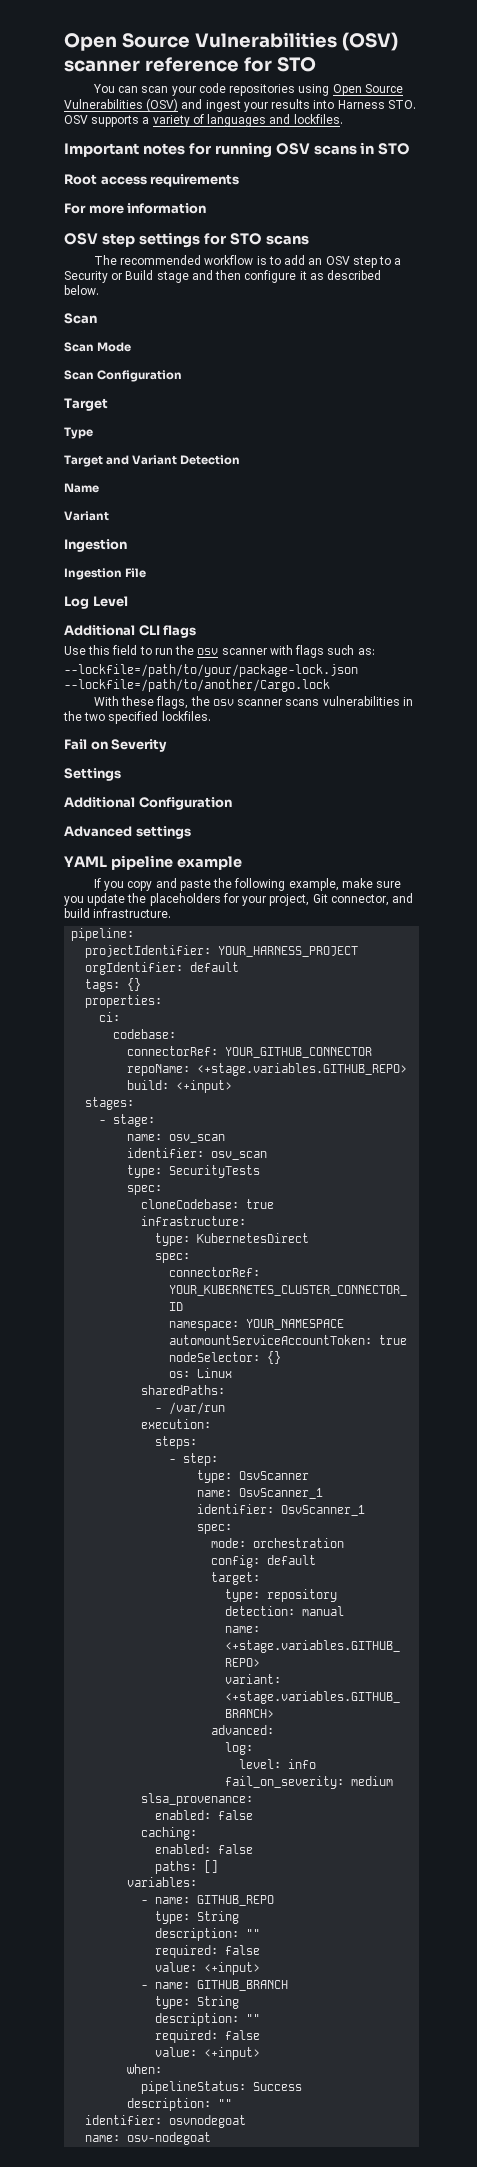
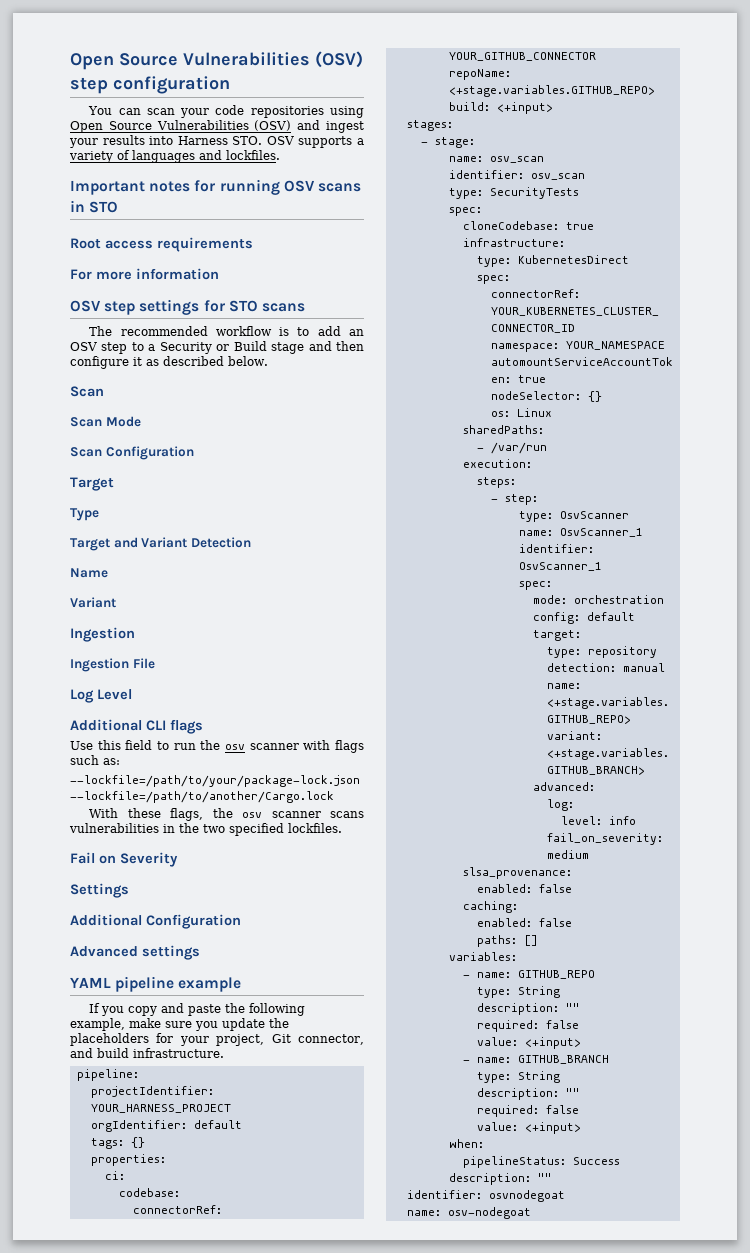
[64,32,398,51] [64,57,316,72] Open Source Vulnerabilities (OSV) scanner reference for STO -> [70,51,363,70] [70,76,230,94] Open Source Vulnerabilities (OSV) step configuration

